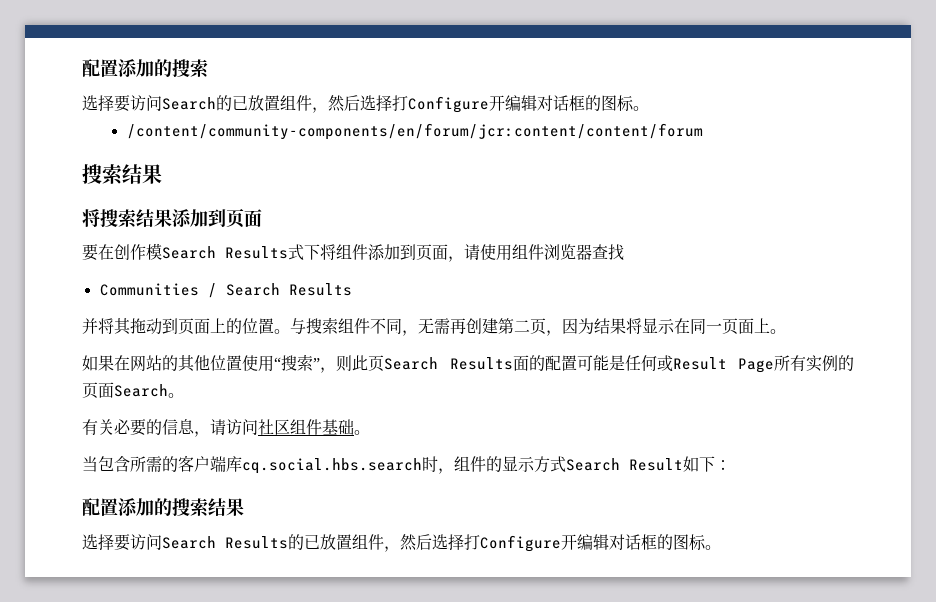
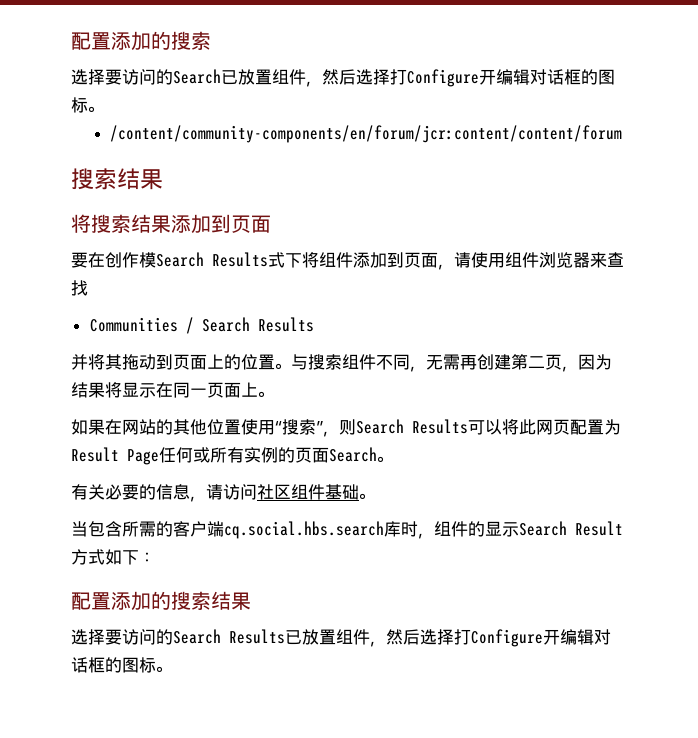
[162,95,232,111] Search的 -> [156,69,221,85] 的Search
(592, 252) none -> [590,252,607,268] 来
[352,355,774,373] 此页Search Results面的配置可能是任何或Result Page -> [356,419,621,435] [71,447,210,465] Search Results可以将此网页配置为Result Page任何或
[226,456,422,474] 库cq.social.hbs.search -> [224,521,401,539] cq.social.hbs.search库
[534,456,683,473] 方式Search Result -> [519,521,623,536] [71,549,105,565] Search Result方式
[162,534,304,550] Search Results的 -> [156,629,285,645] 的Search Results

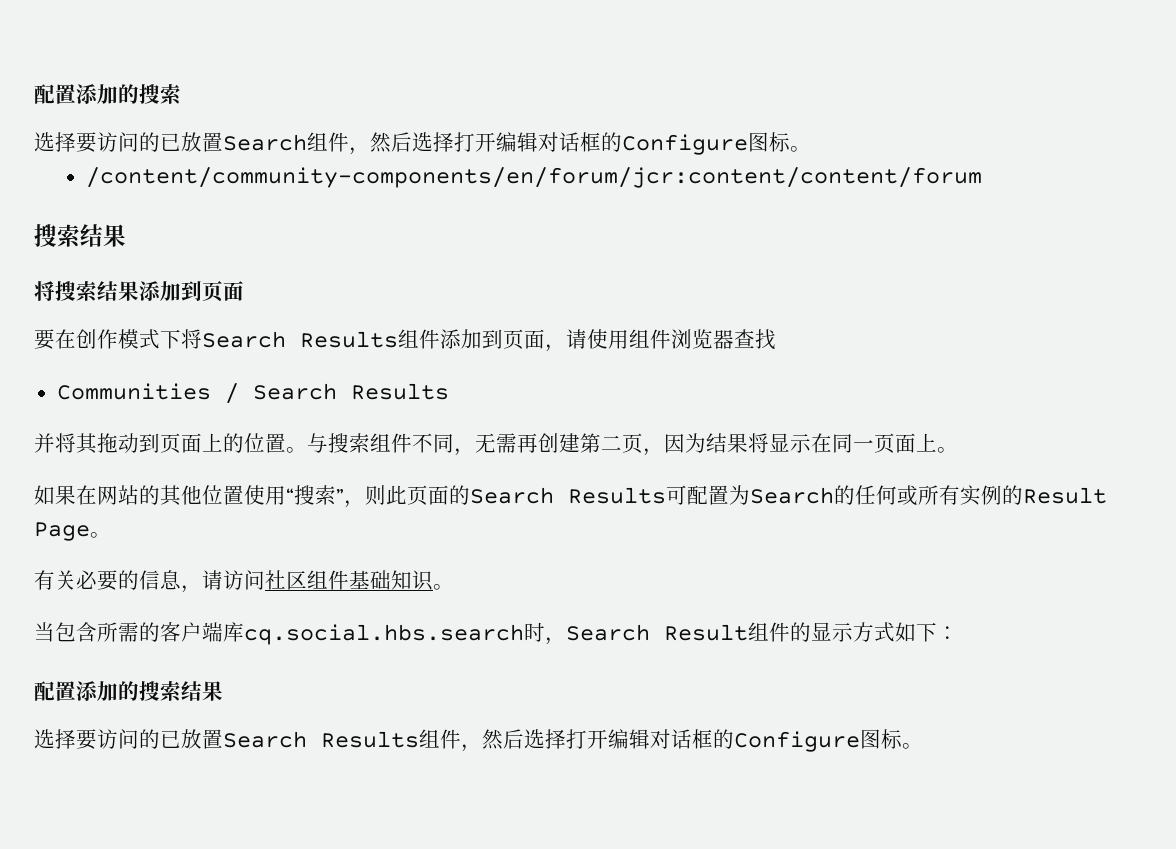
[173,69,598,87] Search已放置组件，然后选择打Configure开编辑对话框的 -> [160,132,748,155] 已放置Search组件，然后选择打开编辑对话框的Configure
[156,252,319,268] Search Results式下将 -> [139,329,398,349] 式下将Search Results
[590,252,607,268] 来 -> (734, 339) none
(356, 427) none -> [386,485,470,505] 此页面的
[485,419,621,435] [71,447,159,465] 以将此网页配置为Result Page -> [687,485,855,505] 配置为Search的
[295,447,377,463] 页面Search -> [1023,487,1107,504] [34,522,90,541] Result Page
(359, 492) none -> [391,570,433,591] 知识
[224,521,434,539] cq.social.hbs.search库时， -> [223,622,748,645] 库cq.social.hbs.search时，Search Result
[519,521,623,536] Search Result -> (853, 632) none
[173,629,611,647] [71,657,122,673] Search Results已放置组件，然后选择打Configure开编辑对话框的 -> [160,729,860,752] 已放置Search Results组件，然后选择打开编辑对话框的Configure

